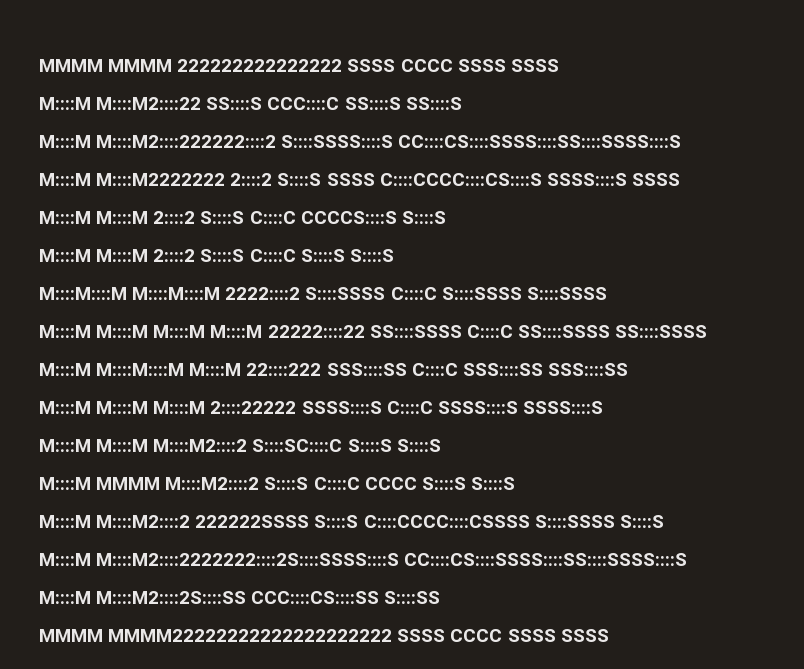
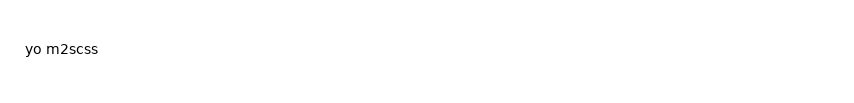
[39,59,559,72] [39,97,462,110] [39,135,682,148] [39,173,680,186] [39,211,446,224] [39,249,394,262] [39,287,607,300] [39,325,708,338] [39,363,628,376] [39,401,603,414] [39,439,441,452] [39,477,515,490] [39,515,664,528] [39,553,688,566] [39,591,441,604] [39,629,609,642] MMMM MMMM 222222222222222 SSSS CCCC SSSS SSSS // M::::M M::::M2::::22 SS::::S CCC::::C SS::::S SS::::S // M::::M M::::M2::::222222::::2 S::::SSSS::::S CC::::CS::::SSSS::::SS::::SSSS::::S // M::::M M::::M2222222 2::::2 S::::S SSSS C::::CCCC::::CS::::S SSSS::::S SSSS // M::::M M::::M 2::::2 S::::S C::::C CCCCS::::S S::::S // M::::M M::::M 2::::2 S::::S C::::C S::::S S::::S // M::::M::::M M::::M::::M 2222::::2 S::::SSSS C::::C S::::SSSS S::::SSSS // M::::M M::::M M::::M M::::M 22222::::22 SS::::SSSS C::::C SS::::SSSS SS::::SSSS // M::::M M::::M::::M M::::M 22::::222 SSS::::SS C::::C SSS::::SS SSS::::SS // M::::M M::::M M::::M 2::::22222 SSSS::::S C::::C SSSS::::S SSSS::::S // M::::M M::::M M::::M2::::2 S::::SC::::C S::::S S::::S // M::::M MMMM M::::M2::::2 S::::S C::::C CCCC S::::S S::::S // M::::M M::::M2::::2 222222SSSS S::::S C::::CCCC::::CSSSS S::::SSSS S::::S // M::::M M::::M2::::2222222::::2S::::SSSS::::S CC::::CS::::SSSS::::SS::::SSSS::::S // M::::M M::::M2::::2S::::SS CCC::::CS::::SS S::::SS // MMMM MMMM22222222222222222222 SSSS CCCC SSSS SSSS -> [25,44,98,57] yo m2scss

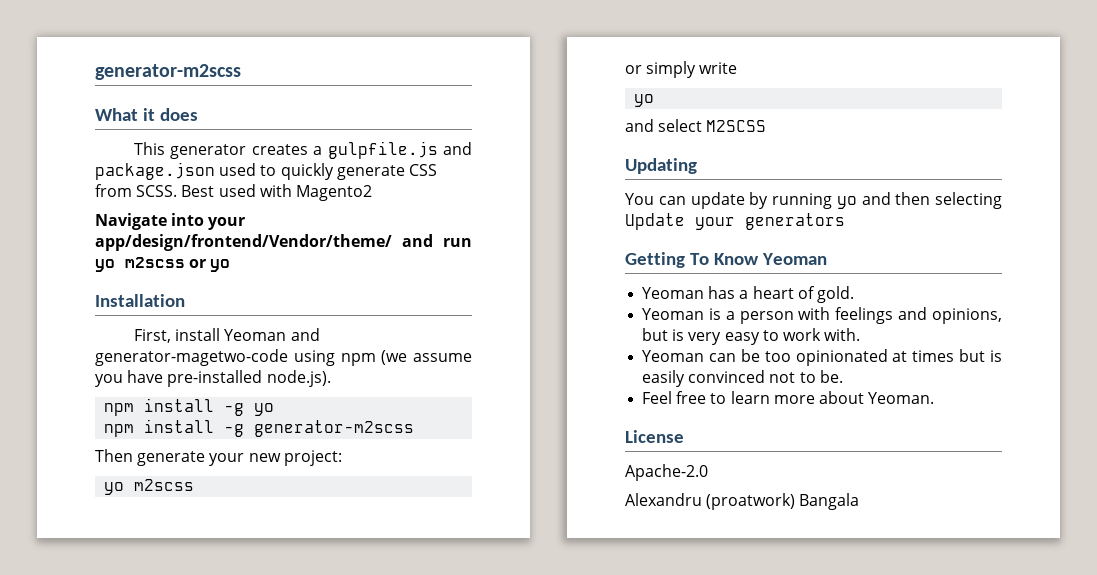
[25,44,98,57] yo m2scss -> [95,64,241,80] [95,108,198,121] [134,141,472,159] [95,162,437,180] [95,184,372,201] [95,213,246,230] [95,234,472,251] [95,257,231,272] [95,294,185,307] [134,328,320,343] [95,349,472,366] [95,370,331,387] [104,398,275,416] [104,419,415,437] [95,449,342,466] [104,479,195,495] [625,61,738,78] [634,94,655,107] [625,119,767,132] [625,158,697,174] [625,192,1002,209] [625,213,845,230] [625,252,827,268] [642,286,854,303] [642,307,1002,324] [642,328,861,345] [642,349,1002,366] [642,370,843,387] [642,391,935,404] [625,430,684,443] [625,464,708,481] [625,493,860,510] generator-m2scss // What it does // This generator creates a gulpfile.js and package.json used to quickly generate CSS from SCSS. Best used with Magento2 // Navigate into your app/design/frontend/Vendor/theme/ and run yo m2scss or yo // Installation // First, install Yeoman and generator-magetwo-code using npm (we assume you have pre-installed node.js). // npm install -g yo // npm install -g generator-m2scss // Then generate your new project: // yo m2scss // or simply write // yo // and select M2SCSS // Updating // You can update by running yo and then selecting Update your generators // Getting To Know Yeoman // Yeoman has a heart of gold. // Yeoman is a person with feelings and opinions, but is very easy to work with. // Yeoman can be too opinionated at times but is easily convinced not to be. // Feel free to learn more about Yeoman. // License // Apache-2.0 // Alexandru (proatwork) Bangala

